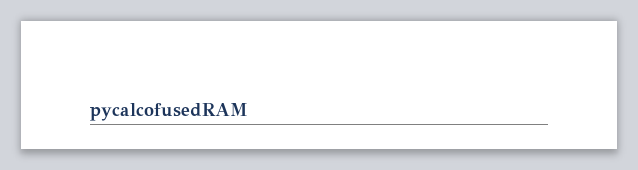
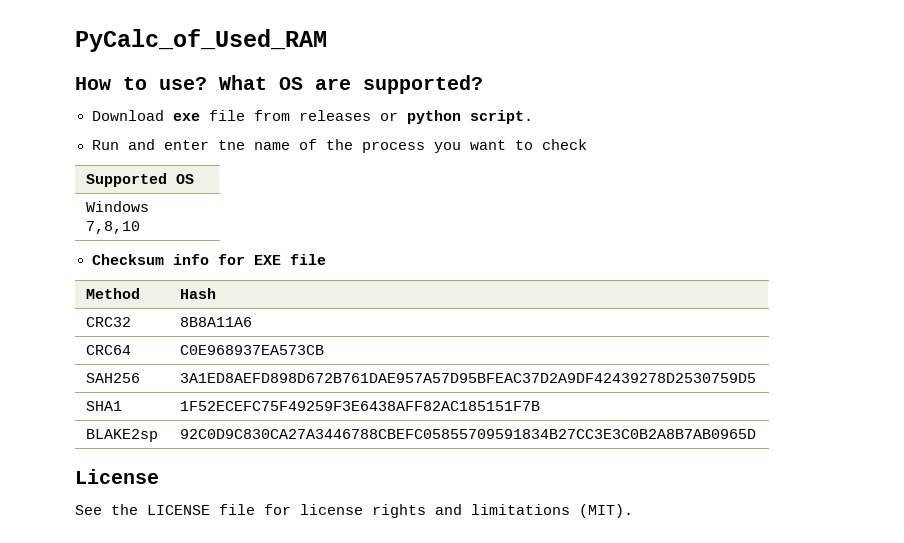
[90,103,248,121] pycalcofusedRAM -> [75,29,327,52] [75,75,483,94] [91,110,533,124] [91,139,587,153] [85,173,194,187] [85,201,149,212] [85,221,140,234] [91,254,326,265] [85,288,140,299] [179,288,216,299] [85,317,131,327] [179,317,252,327] [85,345,131,355] [179,345,324,355] [85,373,140,383] [179,373,756,383] [85,401,122,411] [179,401,540,411] [85,429,158,442] [179,429,756,439] [75,469,159,484] [75,504,633,518] PyCalc_of_Used_RAM // How to use? What OS are supported? // Download exe file from releases or python script. // Run and enter tne name of the process you want to check // Supported OS // Windows 7,8,10 // Checksum info for EXE file // Method | Hash // CRC32 | 8B8A11A6 // CRC64 | C0E968937EA573CB // SAH256 | 3A1ED8AEFD898D672B761DAE957A57D95BFEAC37D2A9DF42439278D2530759D5 // SHA1 | 1F52ECEFC75F49259F3E6438AFF82AC185151F7B // BLAKE2sp | 92C0D9C830CA27A3446788CBEFC05855709591834B27CC3E3C0B2A8B7AB0965D // License // See the LICENSE file for license rights and limitations (MIT).

